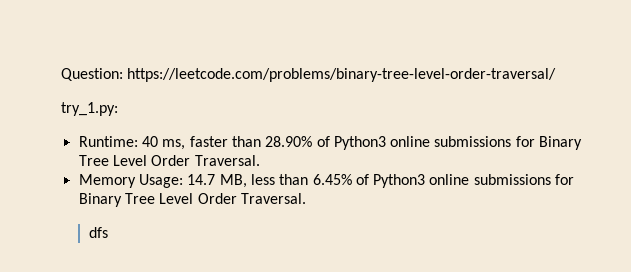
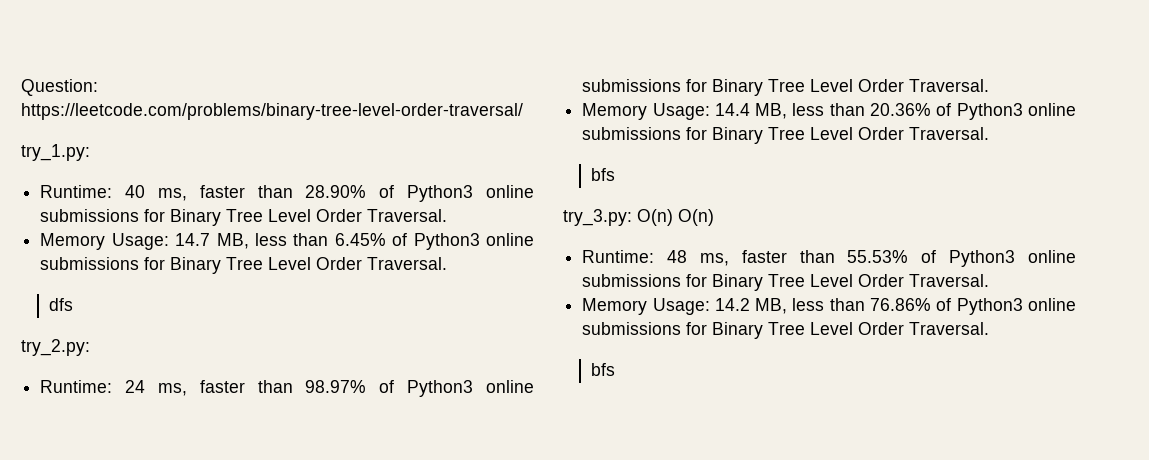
(109, 232) none -> [21,339,90,356] [40,380,534,397] [582,79,990,96] [582,103,1076,120] [582,127,990,144] [590,168,615,181] [563,209,714,226] [582,250,1076,267] [582,274,990,291] [582,298,1076,315] [582,322,990,339] [590,363,615,376] // try_2.py: // Runtime: 24 ms, faster than 98.97% of Python3 online submissions for Binary Tree Level Order Traversal. // Memory Usage: 14.4 MB, less than 20.36% of Python3 online submissions for Binary Tree Level Order Traversal. // bfs // try_3.py: O(n) O(n) // Runtime: 48 ms, faster than 55.53% of Python3 online submissions for Binary Tree Level Order Traversal. // Memory Usage: 14.2 MB, less than 76.86% of Python3 online submissions for Binary Tree Level Order Traversal. // bfs

